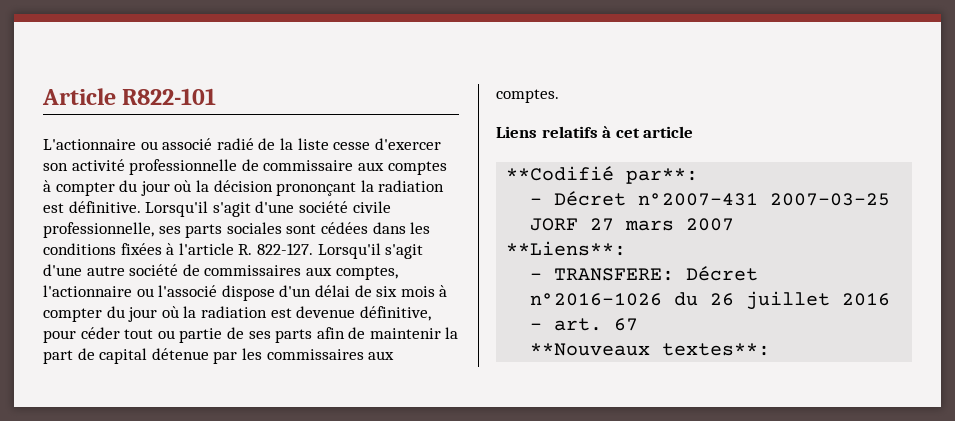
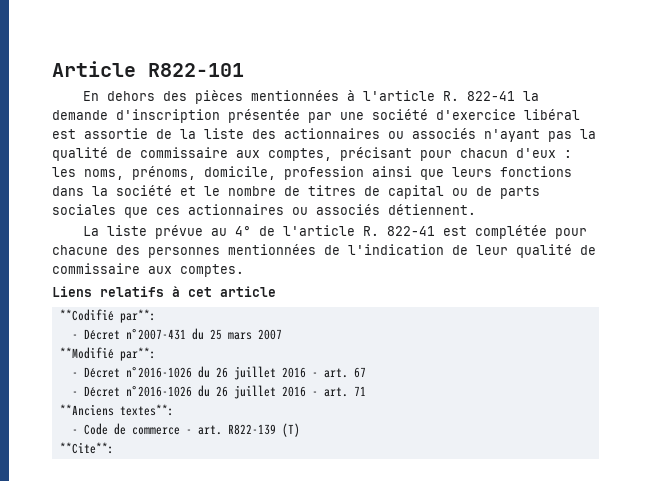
[43,138,441,150] [43,159,447,175] [43,180,445,196] [43,201,391,217] [43,222,431,238] [43,243,424,259] [43,264,398,280] [43,285,448,301] [43,306,431,322] [43,327,459,343] [43,348,364,364] L'actionnaire ou associé radié de la liste cesse d'exercer son activité professionnelle de commissaire aux comptes à compter du jour où la décision prononçant la radiation est définitive. Lorsqu'il s'agit d'une société civile professionnelle, ses parts sociales sont cédées dans les conditions fixées à l'article R. 822-127. Lorsqu'il s'agit d'une autre société de commissaires aux comptes, l'actionnaire ou l'associé dispose d'un délai de six mois à compter du jour où la radiation est devenue définitive, pour céder tout ou partie de ses parts afin de maintenir la part de capital détenue par les commissaires -> [82,90,539,104] [52,109,580,123] [52,128,596,142] [52,147,572,161] [52,166,572,180] [52,185,540,199] [52,204,476,218] [82,225,587,239] [52,244,596,258] [52,263,140,274] En dehors des pièces mentionnées à l'article R. 822-41 la demande d'inscription présentée par une société d'exercice libéral est assortie de la liste des actionnaires ou associés n'ayant pas la qualité de commissaire aux comptes, précisant pour chacun d'eux : les noms, prénoms, domicile, profession ainsi que leurs fonctions dans la société et le nombre de titres de capital ou de parts sociales que ces actionnaires ou associés détiennent. // La liste prévue au 4° de l'article R. 822-41 est complétée pour chacune des personnes mentionnées de l'indication de leur qualité de commissaire
[770,193,891,206] [530,218,615,231] 2007-03-25 JORF 27 -> [191,328,222,340] du 25
[506,241,627,256] [530,268,675,281] **Liens**: // - TRANSFERE: -> [59,347,156,361] [71,372,78,377] **Modifié par**: // -
[530,343,771,356] **Nouveaux textes**: -> [71,385,366,399] [59,404,174,416] [71,423,300,437] [59,442,114,454] - Décret n°2016-1026 du 26 juillet 2016 - art. 71 // **Anciens textes**: // - Code de commerce - art. R822-139 (T) // **Cite**:

